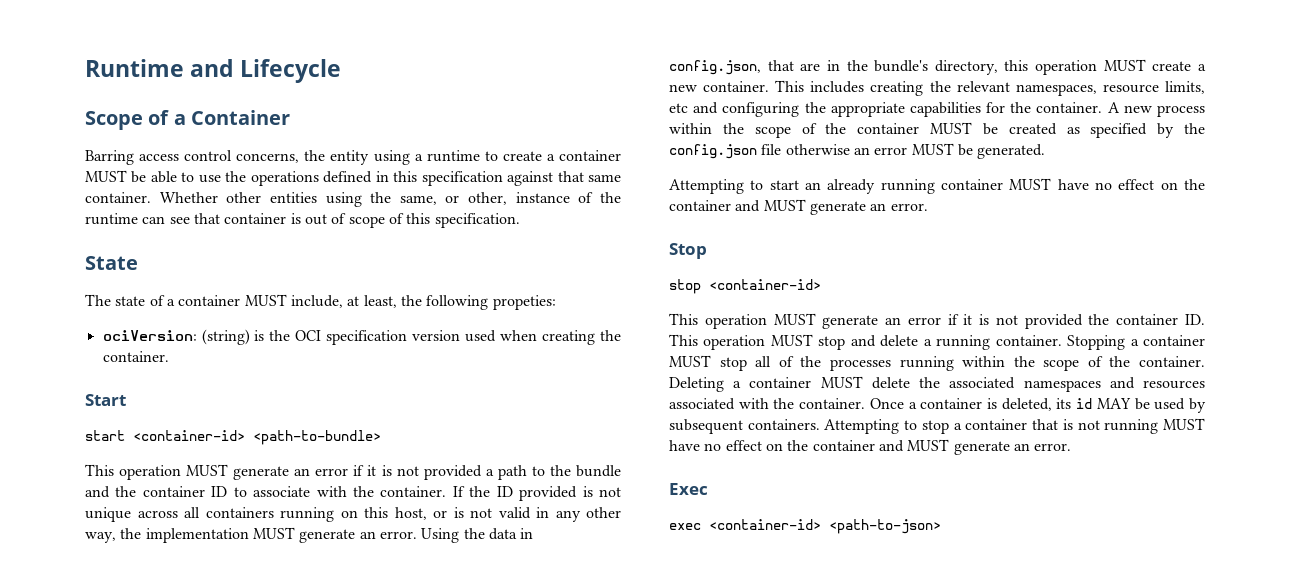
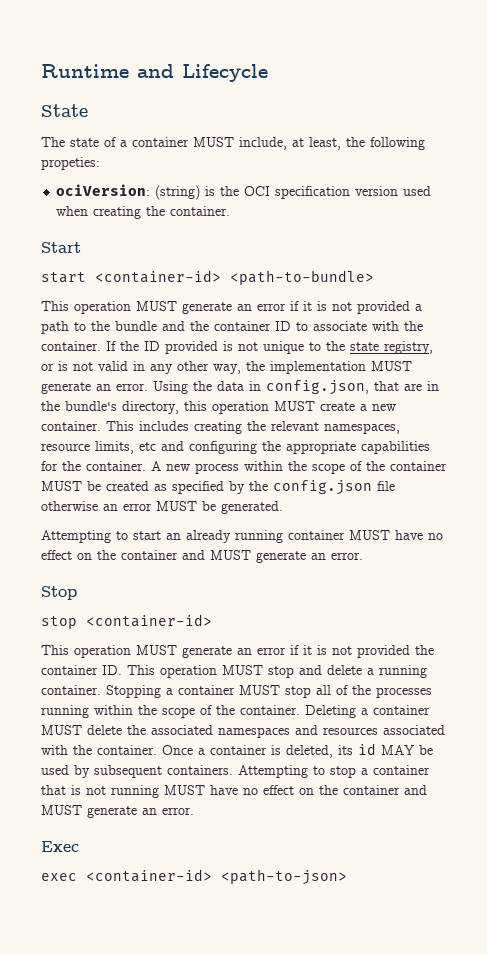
[85,110,290,130] [85,150,621,165] [85,170,621,186] [85,192,621,207] [85,213,520,228] // Scope of a Container // Barring access control concerns, the entity using a runtime to create a container MUST be able to use the operations defined in this specification against that same container. Whether other entities using the same, or other, instance of the runtime can see that container is out of scope of this specification. -> (268, 73) none
[137,507,427,522] across all containers running on this host, -> [309,341,433,354] to the state registry,

